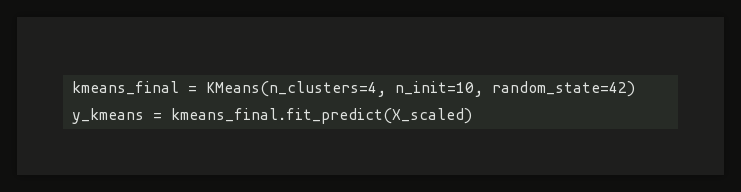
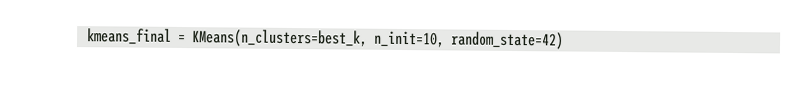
[206,81,386,97] KMeans(n_clusters=4, -> [190,29,368,48] KMeans(n_clusters=best_k,
[72,108,472,124] y_kmeans = kmeans_final.fit_predict(X_scaled) -> (564, 40) none

